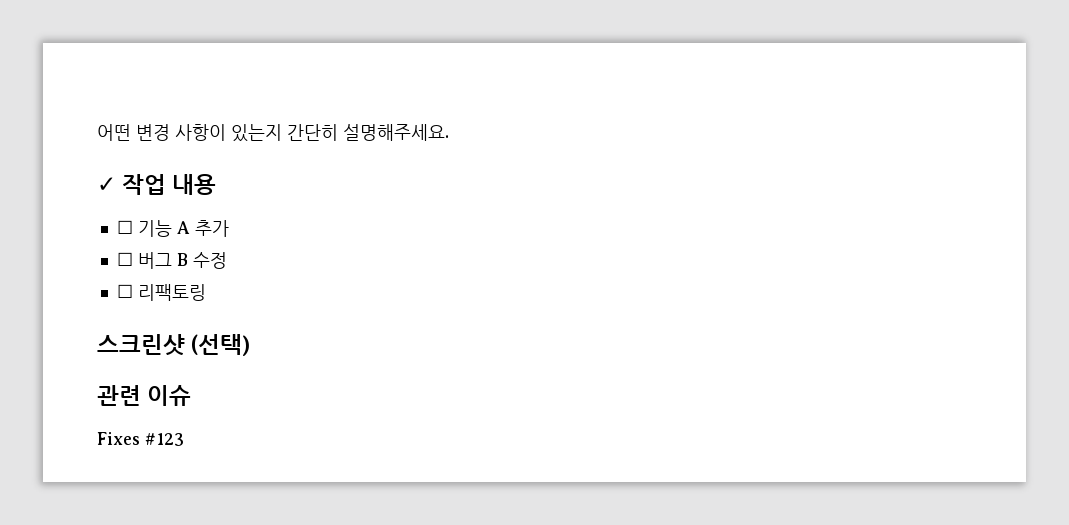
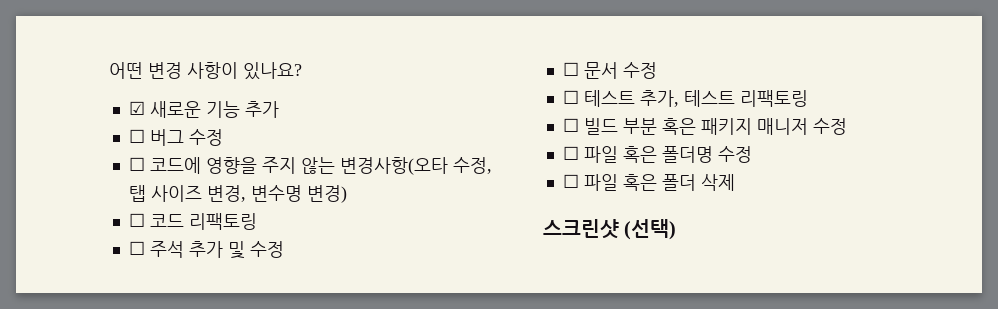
[231,124,449,142] [97,174,217,195] [116,220,190,237] 있는지 간단히 설명해주세요. // ✓ 작업 내용 // ☐ 기능 A -> [243,62,302,80] [128,101,240,118] 있나요? // ☑ 새로운 기능
[176,252,227,269] [116,284,206,301] [97,334,251,356] [97,385,192,406] [97,432,184,446] B 수정 // ☐ 리팩토링 // 스크린샷 (선택) // 관련 이슈 // Fixes #123 -> [188,129,223,146] [128,157,492,175] [128,185,347,203] [128,213,257,230] [128,241,284,259] [562,62,657,79] [562,90,808,107] [562,118,847,135] [562,146,752,163] [562,174,735,191] [543,219,677,240] 수정 // ☐ 코드에 영향을 주지 않는 변경사항(오타 수정, 탭 사이즈 변경, 변수명 변경) // ☐ 코드 리팩토링 // ☐ 주석 추가 및 수정 // ☐ 문서 수정 // ☐ 테스트 추가, 테스트 리팩토링 // ☐ 빌드 부분 혹은 패키지 매니저 수정 // ☐ 파일 혹은 폴더명 수정 // ☐ 파일 혹은 폴더 삭제 // 스크린샷 (선택)

